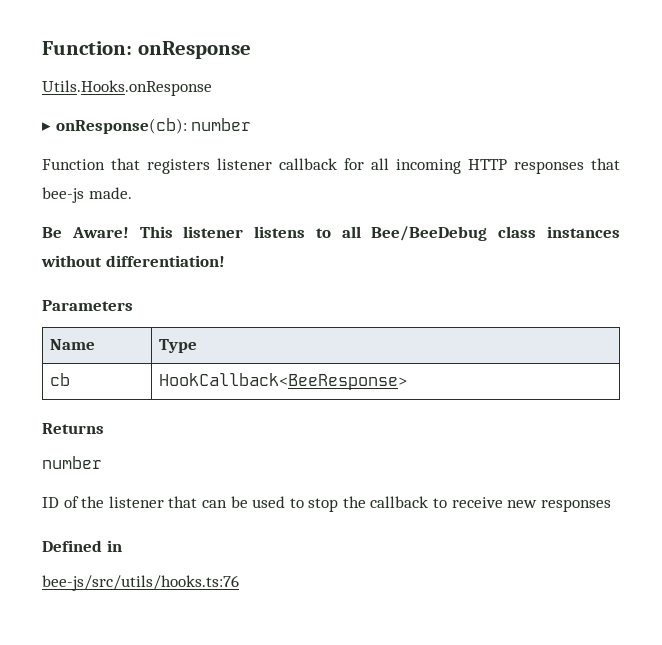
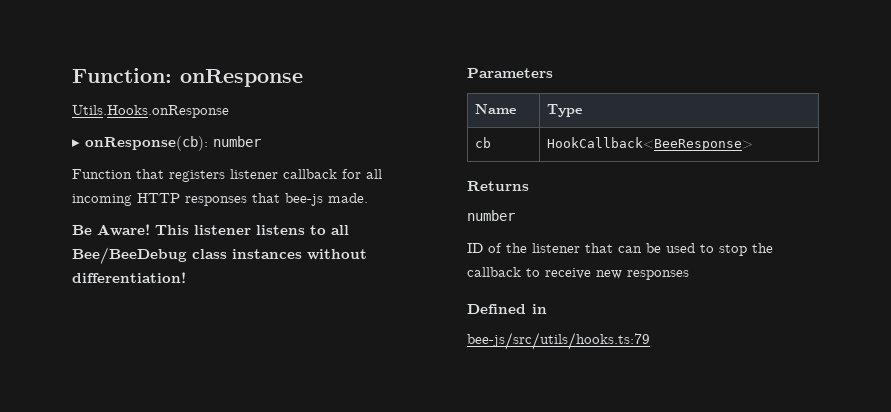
[42,575,239,591] bee-js/src/utils/hooks.ts:76 -> [467,332,650,350] bee-js/src/utils/hooks.ts:79

